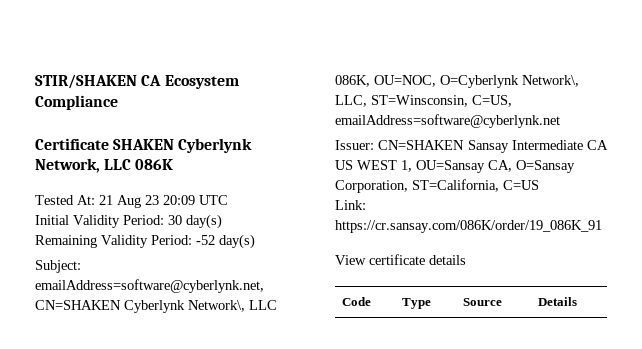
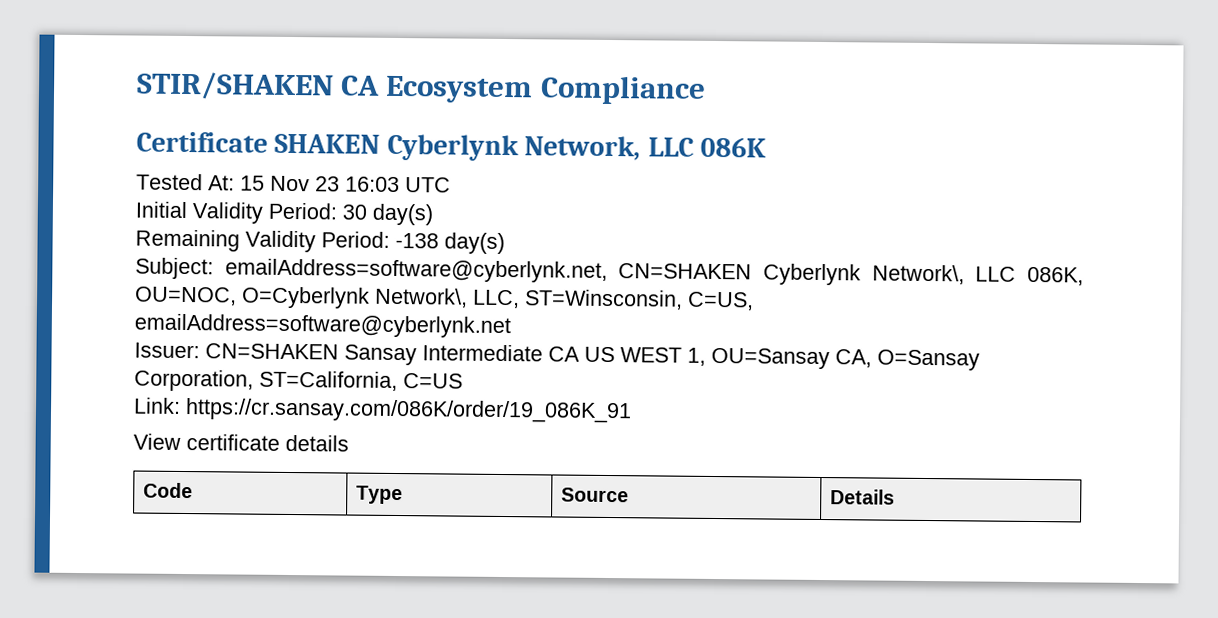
[99,195,195,208] 21 Aug 23 20:09 -> [240,175,400,193] 15 Nov 23 16:03
[196,235,215,245] -52 -> [395,232,439,249] -138

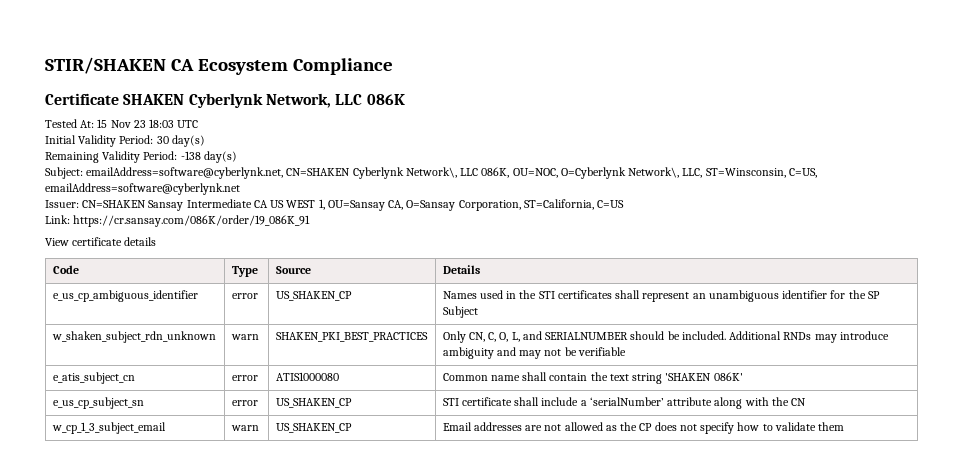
[345,176,400,193] 16:03 -> [149,119,175,128] 18:03
(895, 497) none -> [52,290,198,302] [231,293,258,299] [275,291,352,301] [442,290,880,302] [442,306,478,318] [51,331,216,343] [230,334,259,340] [275,332,428,342] [442,331,889,343] [442,347,626,359] [52,372,135,384] [231,375,258,381] [275,372,339,381] [442,372,743,384] [52,397,144,409] [231,400,258,406] [275,398,352,408] [442,397,807,409] [51,422,166,434] [230,425,259,431] [275,423,352,433] [442,422,845,434] // e_us_cp_ambiguous_identifier | error | US_SHAKEN_CP | Names used in the STI certificates shall represent an unambiguous identifier for the SP Subject // w_shaken_subject_rdn_unknown | warn | SHAKEN_PKI_BEST_PRACTICES | Only CN, C, O, L, and SERIALNUMBER should be included. Additional RNDs may introduce ambiguity and may not be verifiable // e_atis_subject_cn | error | ATIS1000080 | Common name shall contain the text string 'SHAKEN 086K' // e_us_cp_subject_sn | error | US_SHAKEN_CP | STI certificate shall include a ‘serialNumber’ attribute along with the CN // w_cp_1_3_subject_email | warn | US_SHAKEN_CP | Email addresses are not allowed as the CP does not specify how to validate them

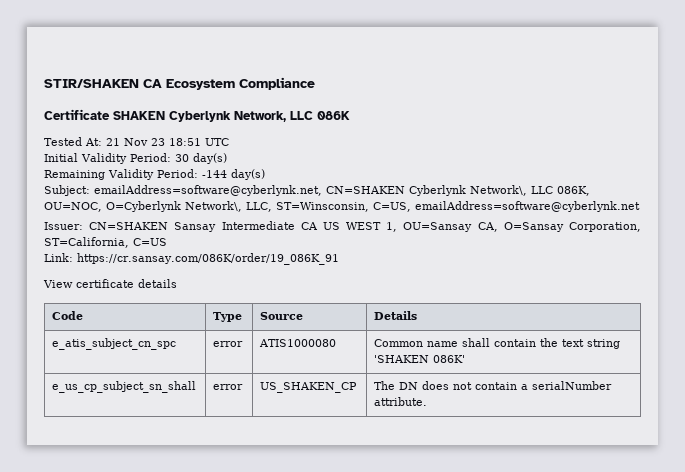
[97,119,108,128] 15 -> [106,138,120,146] 21
[149,119,175,128] 18:03 -> [169,138,201,146] 18:51
[180,151,201,160] -138 -> [202,170,227,178] -144
[52,290,198,302] [231,293,258,299] [275,291,352,301] [442,290,880,302] [442,306,478,318] [51,331,216,343] [230,334,259,340] [275,332,428,342] [442,331,889,343] [442,347,626,359] [52,372,135,384] e_us_cp_ambiguous_identifier | error | US_SHAKEN_CP | Names used in the STI certificates shall represent an unambiguous identifier for the SP Subject // w_shaken_subject_rdn_unknown | warn | SHAKEN_PKI_BEST_PRACTICES | Only CN, C, O, L, and SERIALNUMBER should be included. Additional RNDs may introduce ambiguity and may not be verifiable // e_atis_subject_cn -> [52,338,177,350] e_atis_subject_cn_spc
[52,397,144,409] [231,400,258,406] [275,398,352,408] [442,397,807,409] [51,422,166,434] [230,425,259,431] [275,423,352,433] [442,422,845,434] e_us_cp_subject_sn | error | US_SHAKEN_CP | STI certificate shall include a ‘serialNumber’ attribute along with the CN // w_cp_1_3_subject_email | warn | US_SHAKEN_CP | Email addresses are not allowed as the CP does not specify how to validate them -> [52,381,197,393] [213,384,244,390] [260,382,358,393] [374,381,613,390] [374,397,428,406] e_us_cp_subject_sn_shall | error | US_SHAKEN_CP | The DN does not contain a serialNumber attribute.

